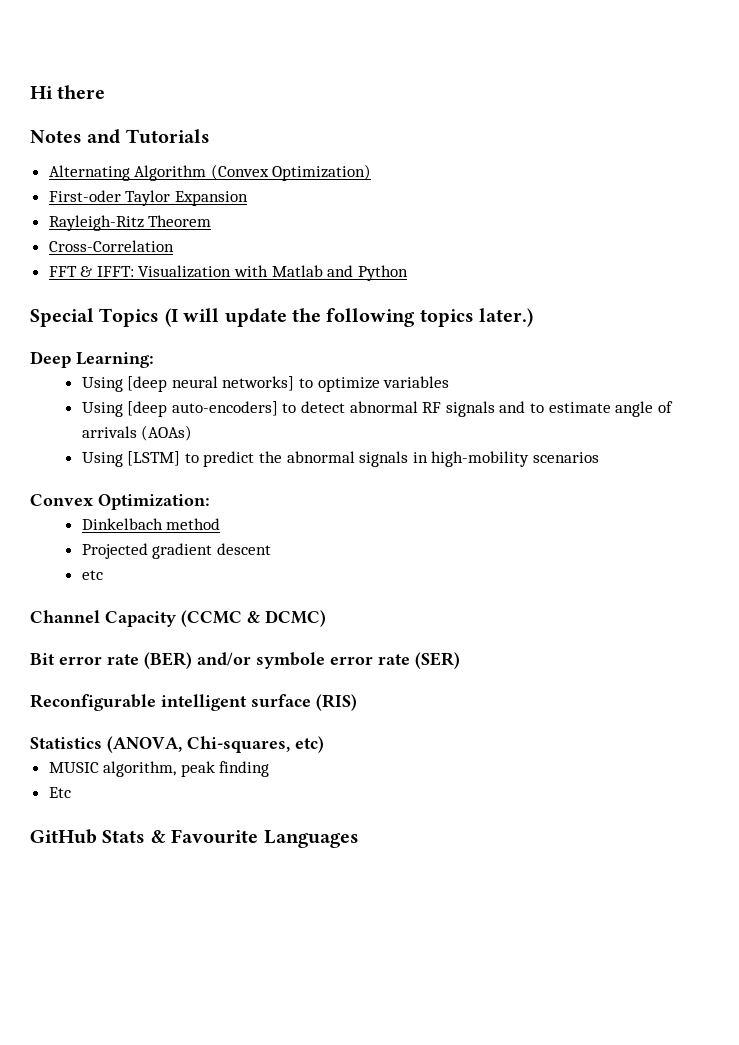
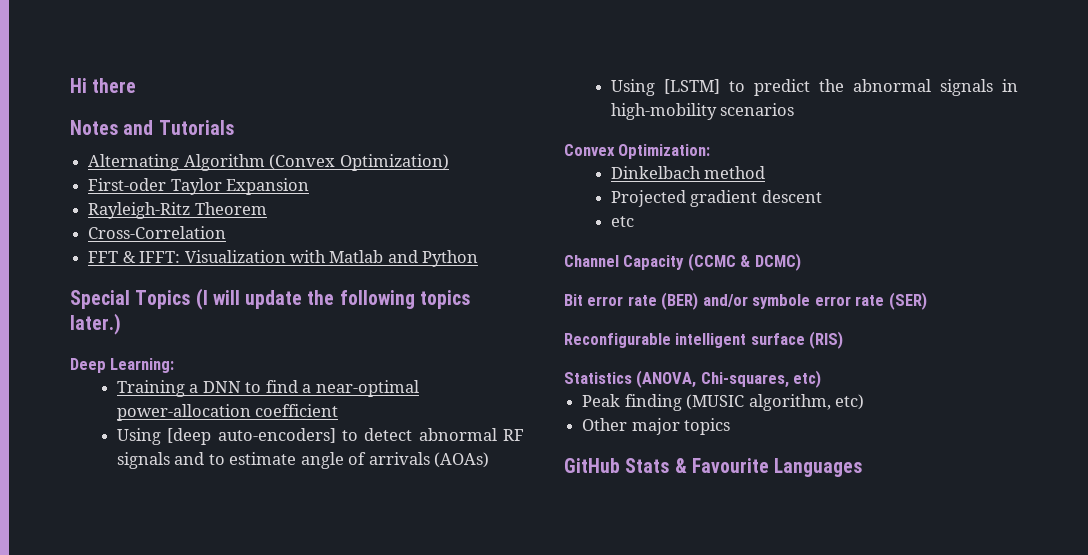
[81,376,450,392] Using [deep neural networks] to optimize variables -> [116,380,419,397] [116,404,339,421] Training a DNN to find a near-optimal power-allocation coefficient
[48,761,270,777] [48,787,71,798] MUSIC algorithm, peak finding // Etc -> [582,394,864,411] [582,418,731,435] Peak finding (MUSIC algorithm, etc) // Other major topics

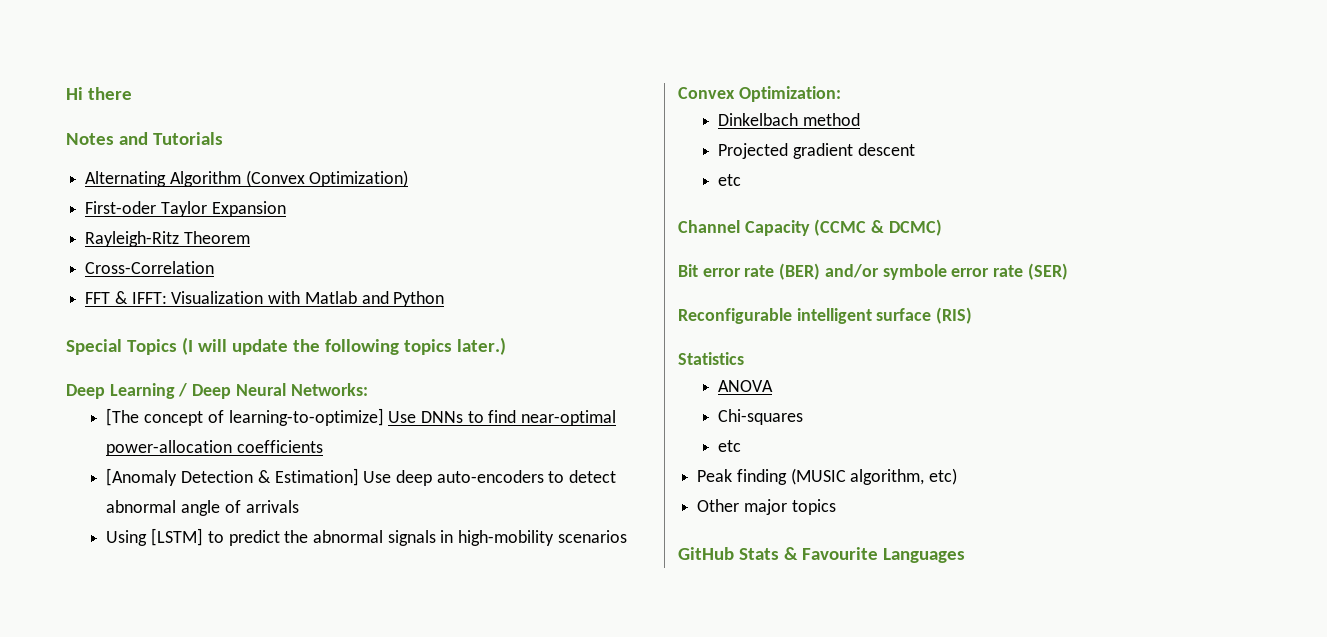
[110,358,175,373] [116,380,241,397] Learning: // Training a DNN -> [109,383,368,399] [106,408,464,426] Learning / Deep Neural Networks: // [The concept of learning-to-optimize] Use DNNs
[302,384,312,393] a -> (517, 416) none
[255,404,339,417] [116,428,524,445] [116,452,297,469] coefficient // Using [deep auto-encoders] to detect abnormal RF signals and to estimate -> [237,440,324,453] [106,468,617,486] [106,500,177,513] coefficients // [Anomaly Detection & Estimation] Use deep auto-encoders to detect abnormal
[434,452,490,468] (AOAs) -> (299, 506) none
[636,370,822,388] (ANOVA, Chi-squares, etc) -> [718,380,774,392] [718,409,804,425] [718,440,742,452] // ANOVA // Chi-squares // etc

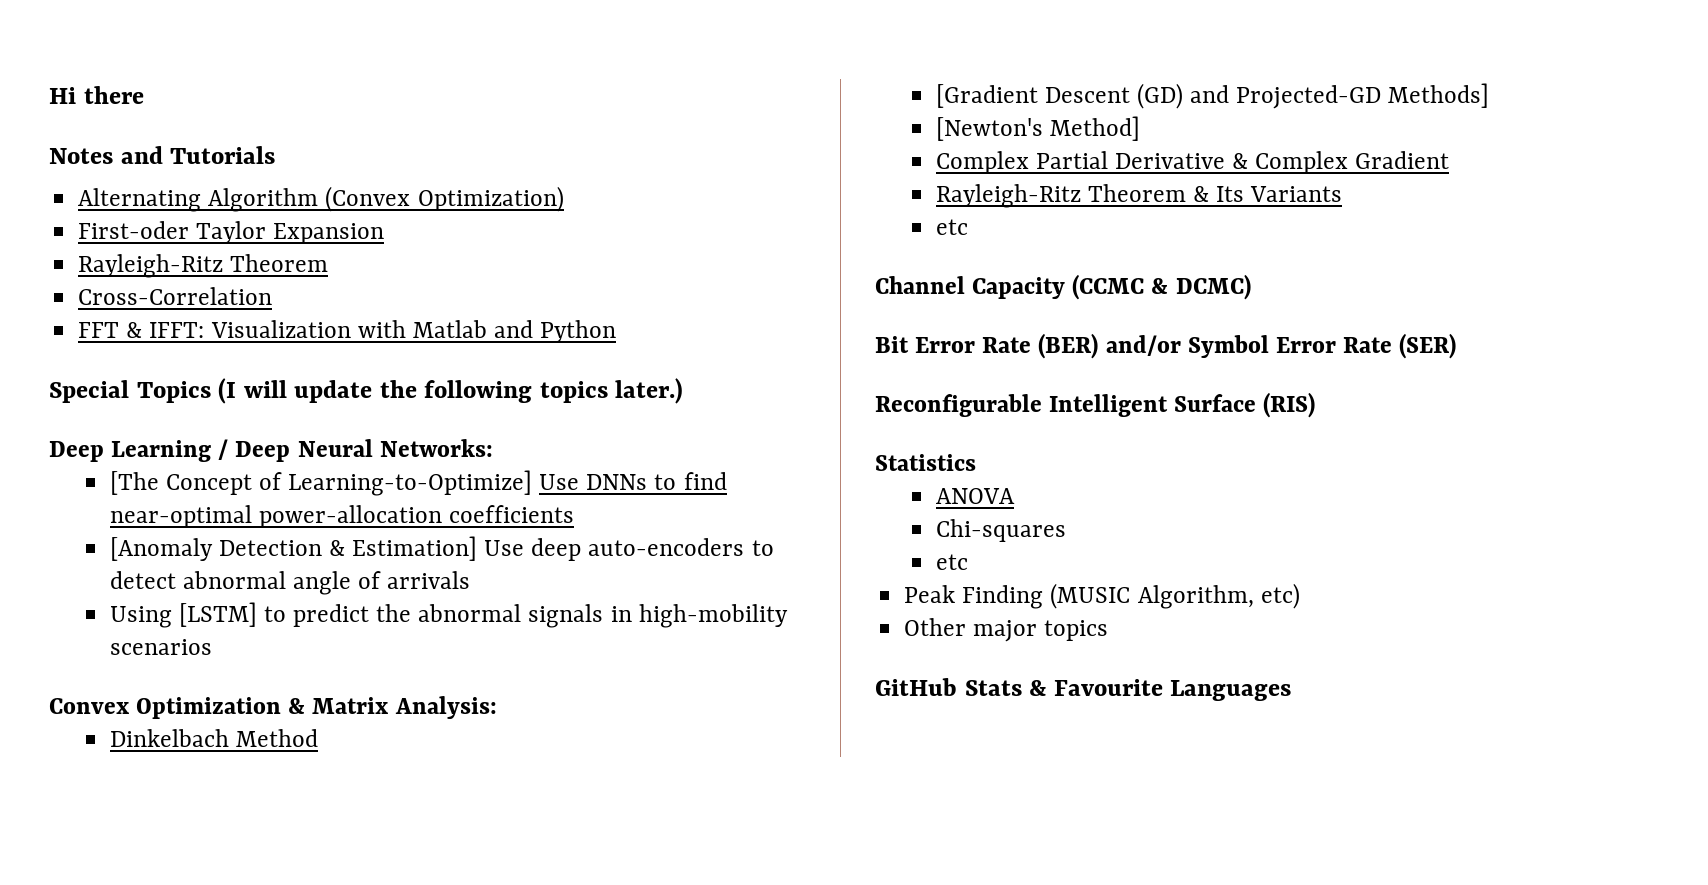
[144,408,384,426] concept of learning-to-optimize] -> [165,470,533,496] Concept of Learning-to-Optimize]
[738,86,841,102] [718,113,861,126] [718,143,915,159] Optimization: // Dinkelbach method // Projected gradient descent -> [136,696,497,719] [109,729,318,747] [935,83,1490,109] [935,116,1140,141] [935,151,1450,174] [935,184,1343,208] Optimization & Matrix Analysis: // Dinkelbach Method // [Gradient Descent (GD) and Projected-GD Methods] // [Newton's Method] // Complex Partial Derivative & Complex Gradient // Rayleigh-Ritz Theorem & Its Variants
[702,263,1024,280] error rate (BER) and/or symbole error rate -> [915,333,1393,359] Error Rate (BER) and/or Symbol Error Rate
[796,308,932,324] intelligent surface -> [1049,394,1257,417] Intelligent Surface
[736,468,925,485] finding (MUSIC algorithm, -> [962,583,1254,609] Finding (MUSIC Algorithm,

